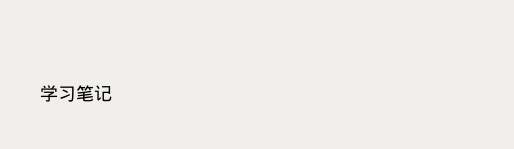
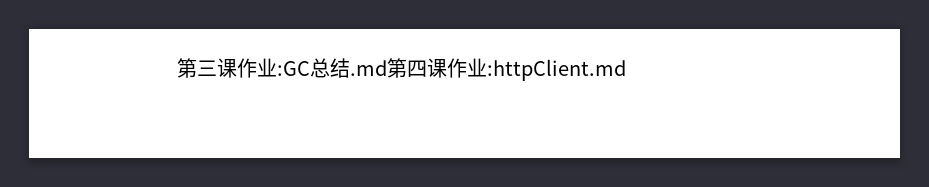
[40,85,112,102] 学习笔记 -> [177,58,627,81] 第三课作业:GC总结.md第四课作业:httpClient.md

